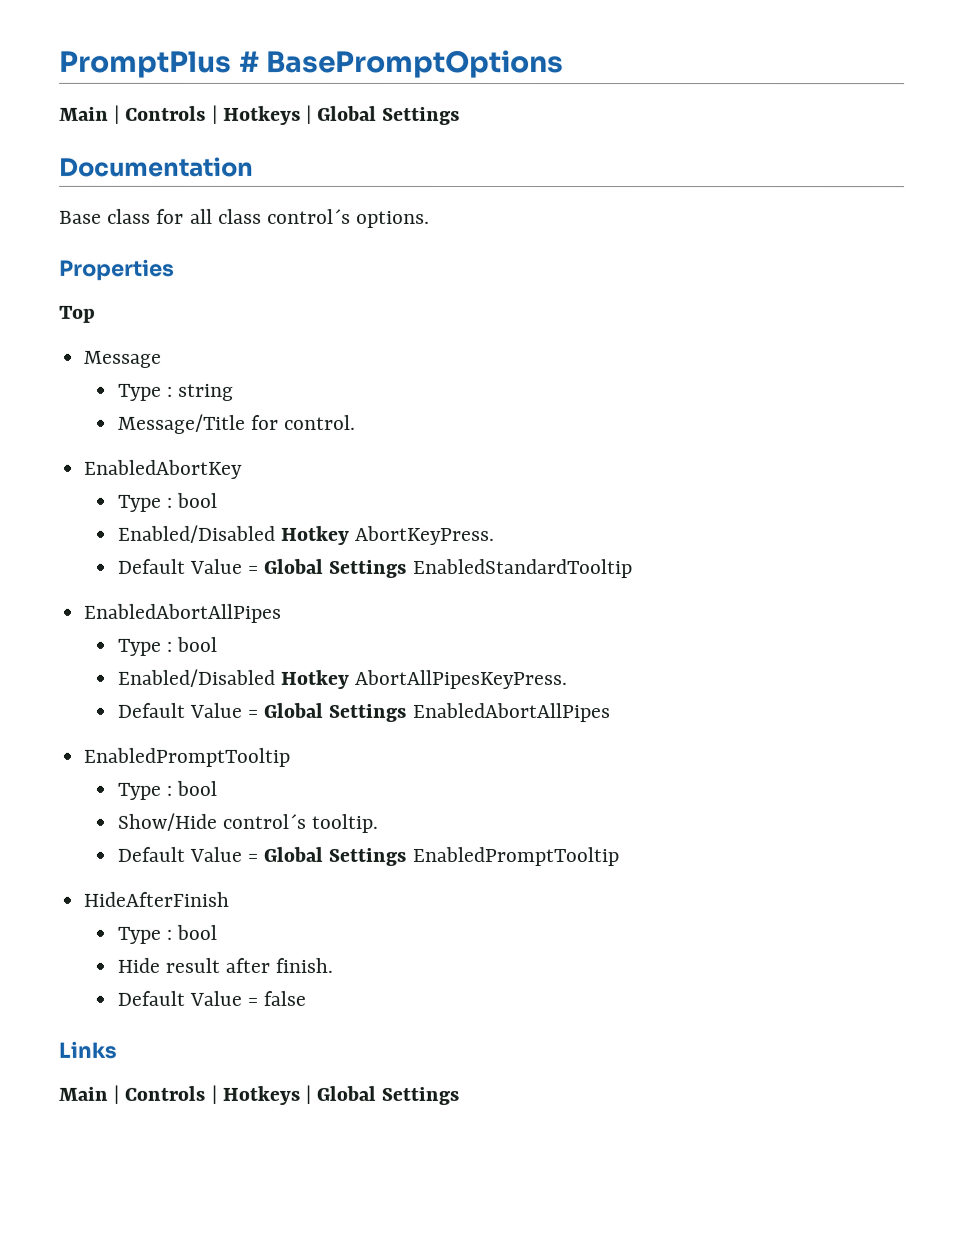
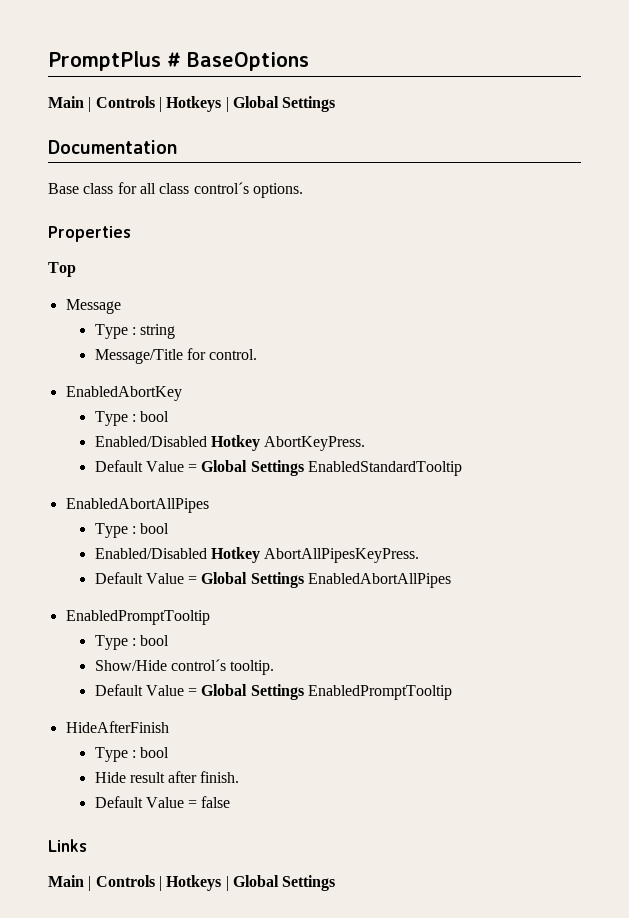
[266,49,565,79] BasePromptOptions -> [187,52,309,71] BaseOptions

